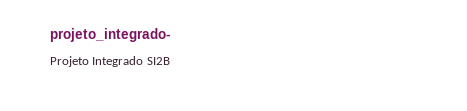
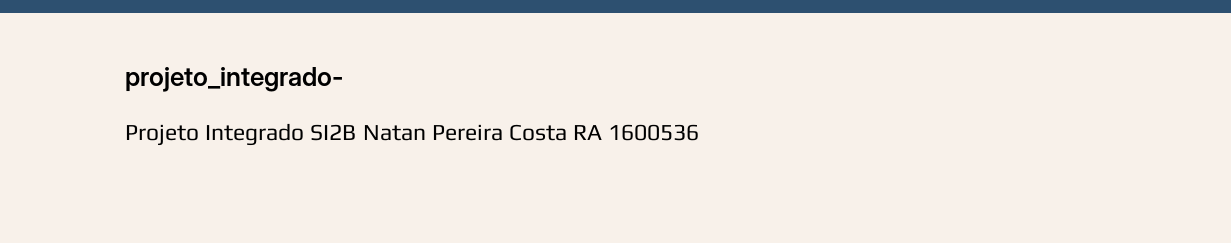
(170, 61) none -> [362,124,700,141] Natan Pereira Costa RA 1600536

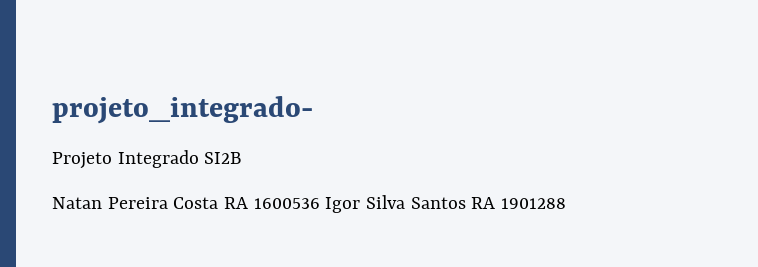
(357, 132) none -> (242, 158) //
(700, 132) none -> [325,195,567,213] Igor Silva Santos RA 1901288

